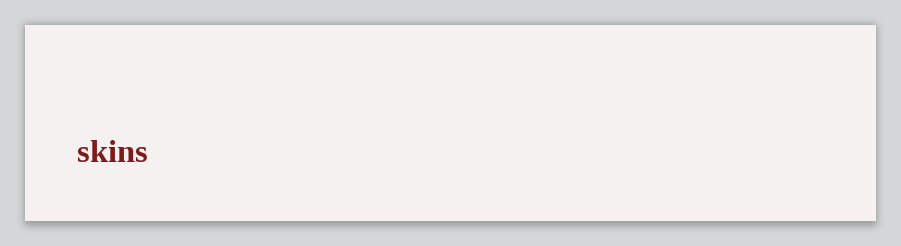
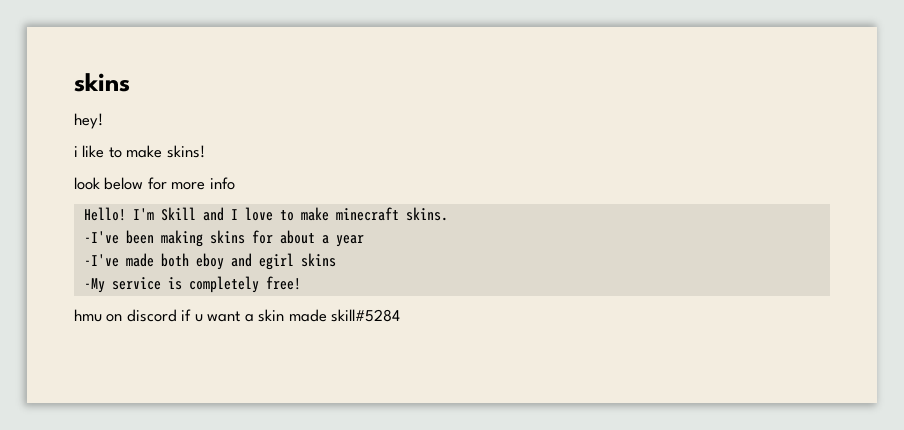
[77,140,148,162] skins -> [74,73,130,92] [74,113,103,129] [74,145,205,158] [74,177,235,190] [83,207,448,221] [83,230,364,247] [83,253,336,270] [83,276,301,293] [74,309,401,322] skins // hey! // i like to make skins! // look below for more info // Hello! I'm Skill and I love to make minecraft skins. // -I've been making skins for about a year // -I've made both eboy and egirl skins // -My service is completely free! // hmu on discord if u want a skin made skill#5284

